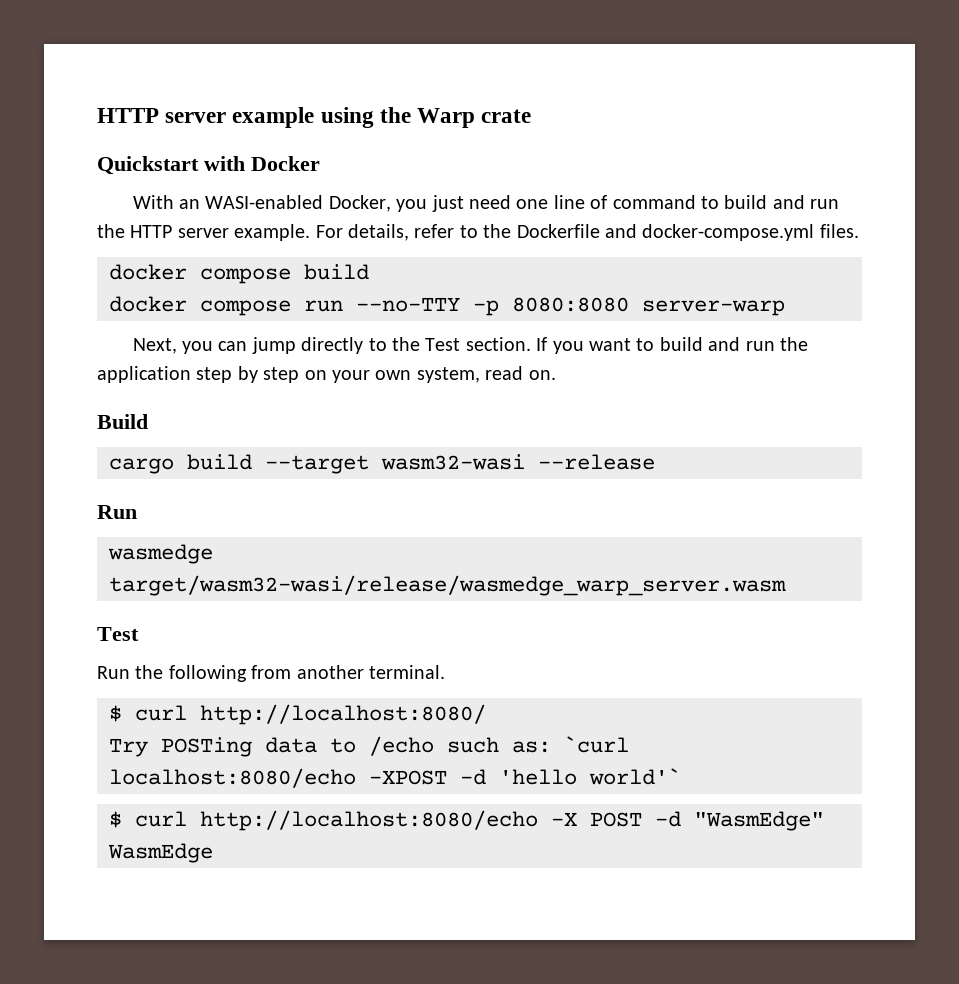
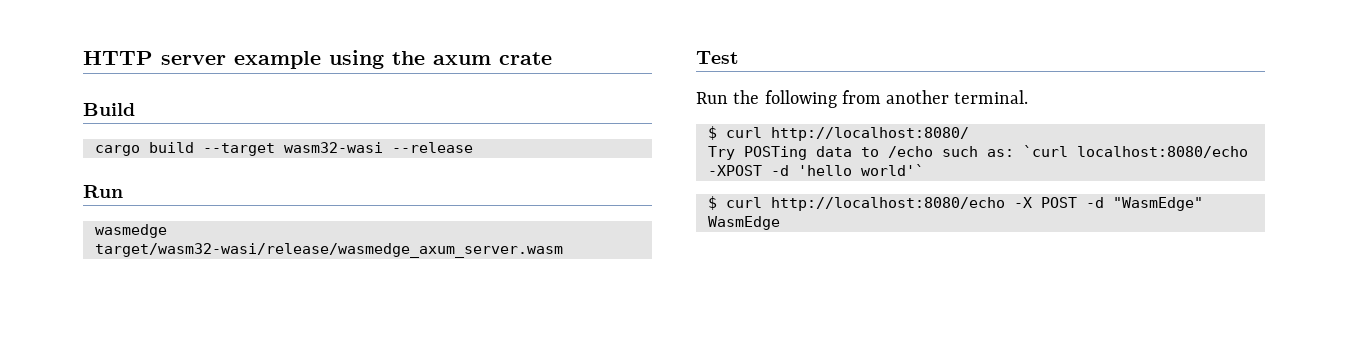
[417,108,476,128] Warp -> [433,55,491,65] axum
[97,156,320,175] [132,195,840,212] [97,224,859,241] [109,264,369,284] [109,296,785,316] [132,337,808,354] [97,366,556,383] // Quickstart with Docker // With an WASI-enabled Docker, you just need one line of command to build and run the HTTP server example. For details, refer to the Dockerfile and docker-compose.yml files. // docker compose build // docker compose run --no-TTY -p 8080:8080 server-warp // Next, you can jump directly to the Test section. If you want to build and run the application step by step on your own system, read on. -> (552, 58) none
[109,575,786,596] target/wasm32-wasi/release/wasmedge_warp_server.wasm -> [94,243,563,258] target/wasm32-wasi/release/wasmedge_axum_server.wasm

